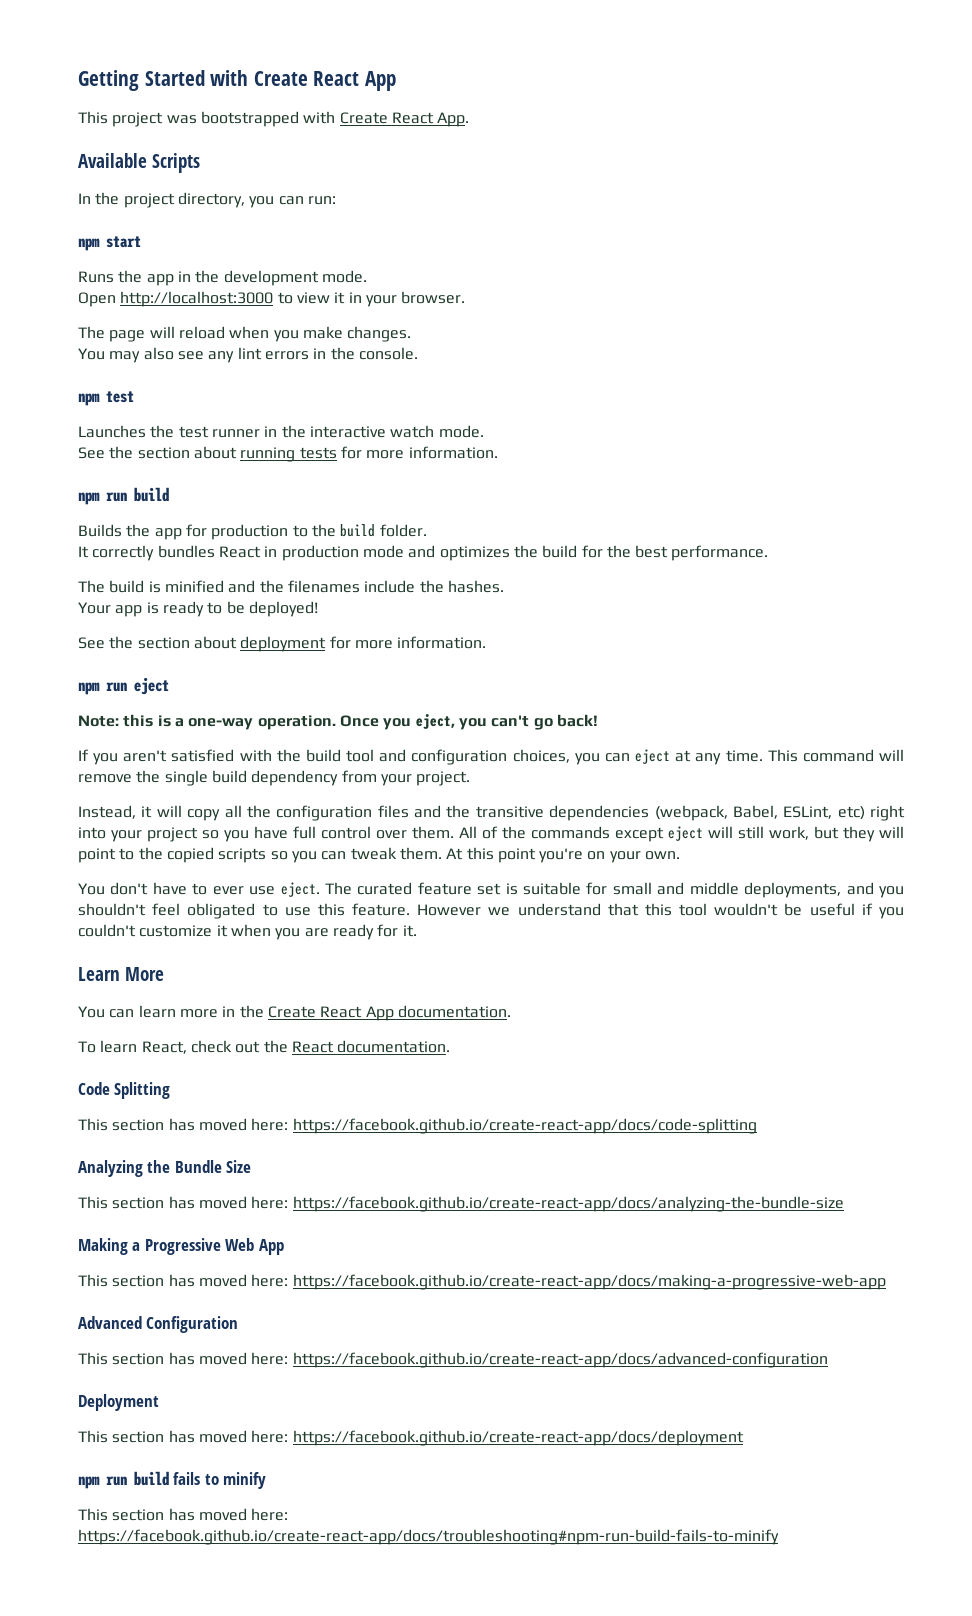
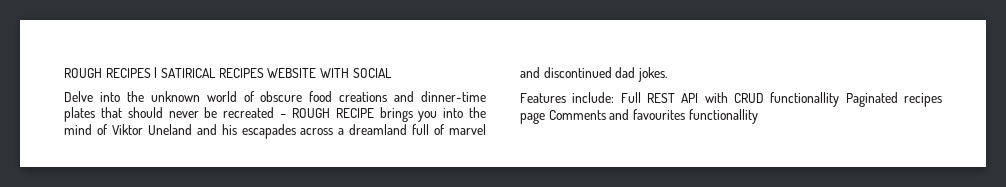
[78,70,396,91] [78,111,470,127] [78,153,200,173] [78,192,336,208] [78,236,141,251] [78,270,367,286] [78,291,466,307] [78,326,412,342] [78,347,418,363] [78,391,134,406] [78,425,484,438] [78,446,498,462] [78,487,169,505] [78,524,427,540] [78,545,769,561] [78,580,504,593] [78,601,318,617] [78,636,487,652] [78,677,169,695] [78,714,598,730] [78,749,904,765] [78,770,471,786] [78,805,905,821] [78,826,904,842] [78,847,681,863] [78,882,905,898] [78,903,904,919] [78,924,417,940] [78,967,164,981] [78,1005,511,1021] [78,1040,451,1054] [78,1082,171,1099] [78,1118,757,1134] [78,1160,252,1177] [78,1196,844,1212] [78,1238,284,1255] [78,1274,886,1290] [78,1316,239,1333] [78,1352,828,1368] [78,1394,159,1411] [78,1430,744,1446] [78,1471,267,1489] [78,1508,289,1521] [78,1529,779,1545] Getting Started with Create React App // This project was bootstrapped with Create React App. // Available Scripts // In the project directory, you can run: // npm start // Runs the app in the development mode. // Open http://localhost:3000 to view it in your browser. // The page will reload when you make changes. // You may also see any lint errors in the console. // npm test // Launches the test runner in the interactive watch mode. // See the section about running tests for more information. // npm run build // Builds the app for production to the build folder. // It correctly bundles React in production mode and optimizes the build for the best performance. // The build is minified and the filenames include the hashes. // Your app is ready to be deployed! // See the section about deployment for more information. // npm run eject // Note: this is a one-way operation. Once you eject, you can't go back! // If you aren't satisfied with the build tool and configuration choices, you can eject at any time. This command will remove the single build dependency from your project. // Instead, it will copy all the configuration files and the transitive dependencies (webpack, Babel, ESLint, etc) right into your project so you have full control over them. All of the commands except eject will still work, but they will point to the copied scripts so you can tweak them. At this point you're on your own. // You don't have to ever use eject. The curated feature set is suitable for small and middle deployments, and you shouldn't feel obligated to use this feature. However we understand that this tool wouldn't be useful if you couldn't customize it when you are ready for it. // Learn More // You can learn more in the Create React App documentation. // To learn React, check out the React documentation. // Code Splitting // This section has moved here: https://facebook.github.io/create-react-app/docs/code-splitting // Analyzing the Bundle Size // This section has moved here: https://facebook.github.io/create-react-app/docs/analyzing-the-bundle-size // Making a Progressive Web App // This section has moved here: https://facebook.github.io/create-react-app/docs/making-a-progressive-web-app // Advanced Configuration // This section has moved here: https://facebook.github.io/create-react-app/docs/advanced-configuration // Deployment // This section has moved here: https://facebook.github.io/create-react-app/docs/deployment // npm run build fails to minify // This section has moved here: https://facebook.github.io/create-react-app/docs/troubleshooting#npm-run-build-fails-to-minify -> [64,67,392,78] [64,91,486,102] [64,107,486,122] [64,124,487,139] [520,67,667,82] [520,92,942,107] [520,109,758,124] ROUGH RECIPES | SATIRICAL RECIPES WEBSITE WITH SOCIAL // Delve into the unknown world of obscure food creations and dinner-time plates that should never be recreated – ROUGH RECIPE brings you into the mind of Viktor Uneland and his escapades across a dreamland full of marvel and discontinued dad jokes. // Features include: Full REST API with CRUD functionallity Paginated recipes page Comments and favourites functionallity

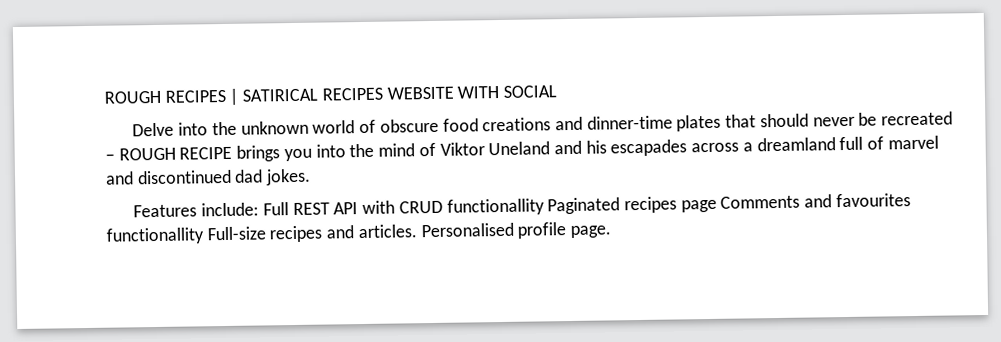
(758, 116) none -> [206,222,612,243] Full-size recipes and articles. Personalised profile page.

